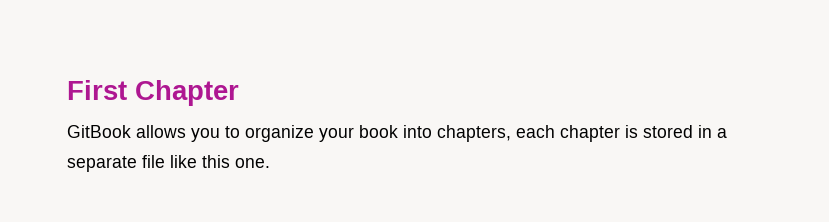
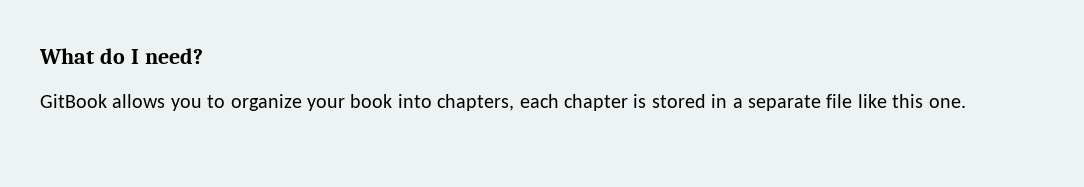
[67,80,239,106] First Chapter -> [39,48,203,64] What do I need?

